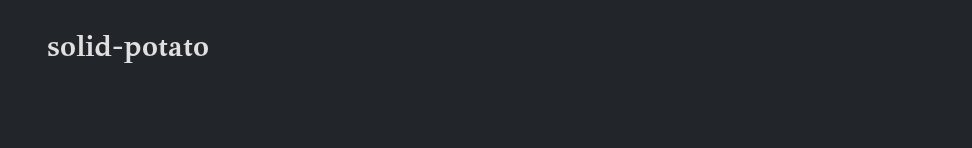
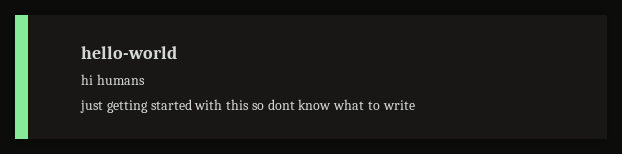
[47,35,209,63] solid-potato -> [81,46,177,59] [81,74,145,85] [80,99,415,113] hello-world // hi humans // just getting started with this so dont know what to write

